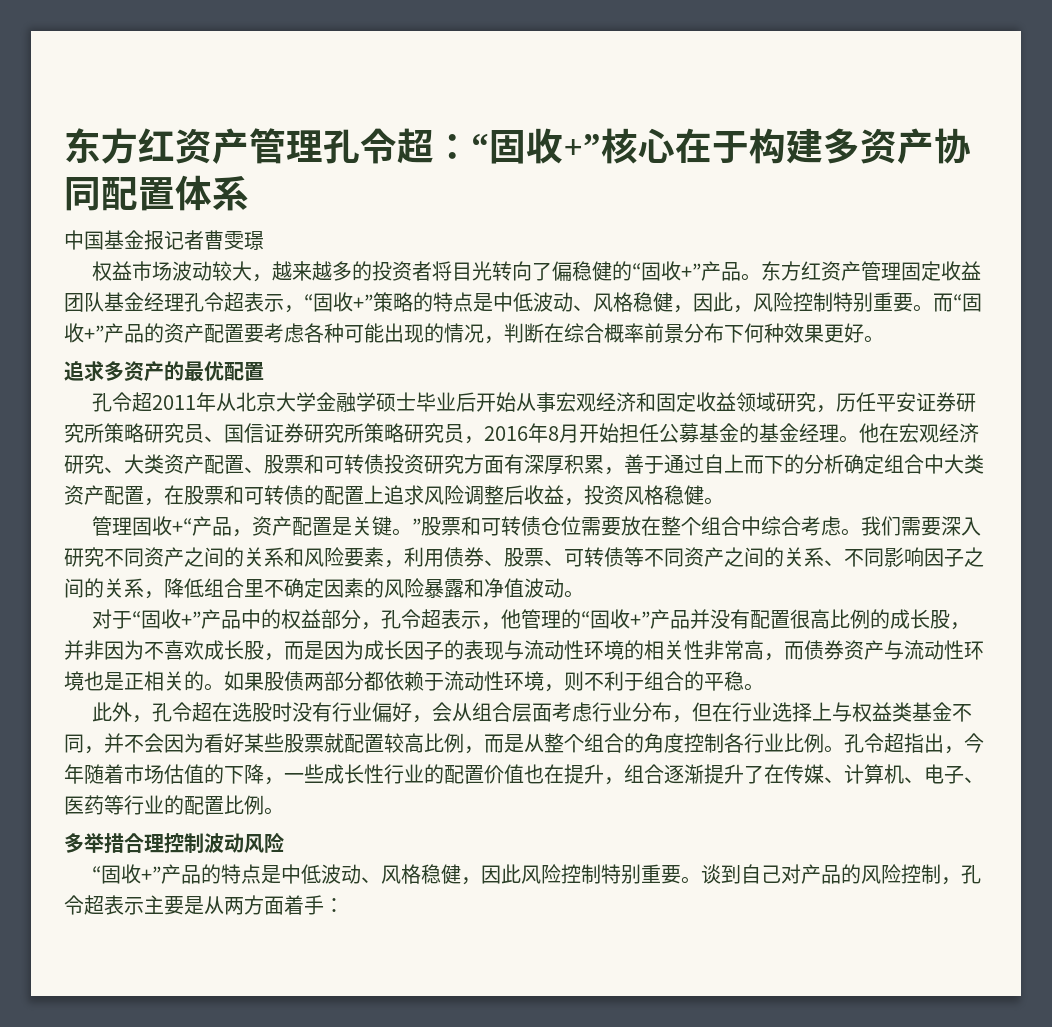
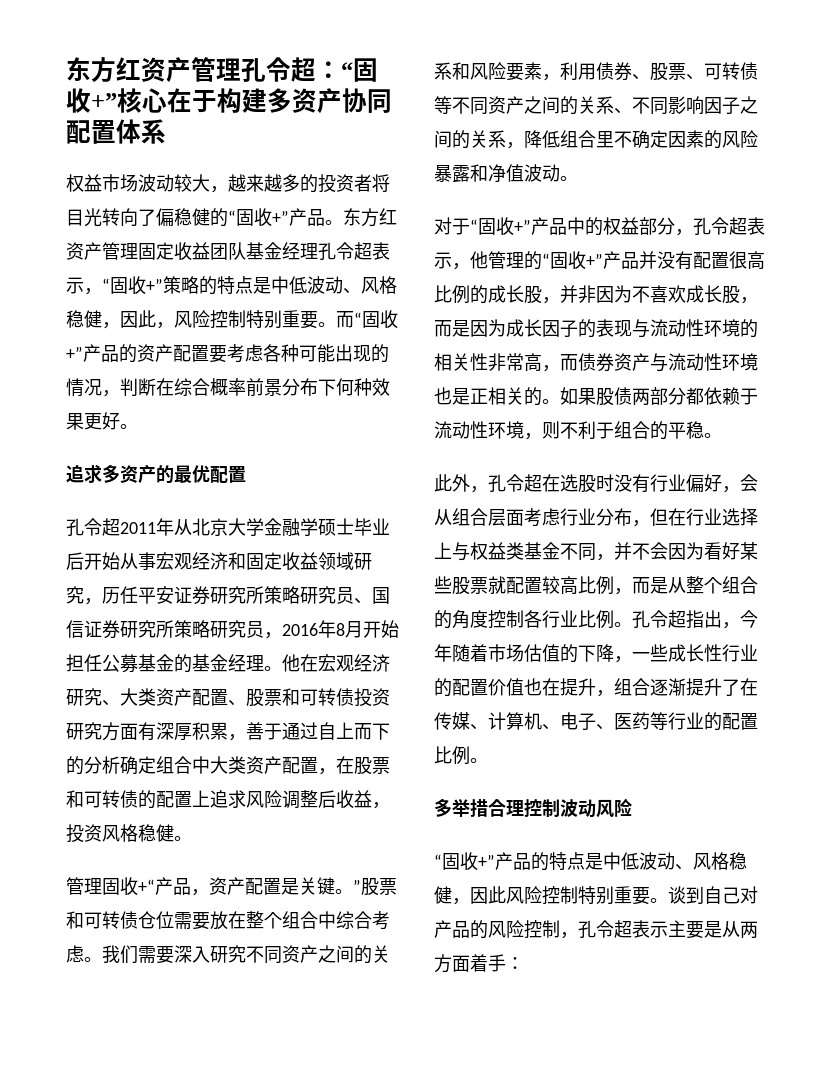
[64,230,264,250] // 中国基金报记者曹雯璟 -> (166, 131) none

